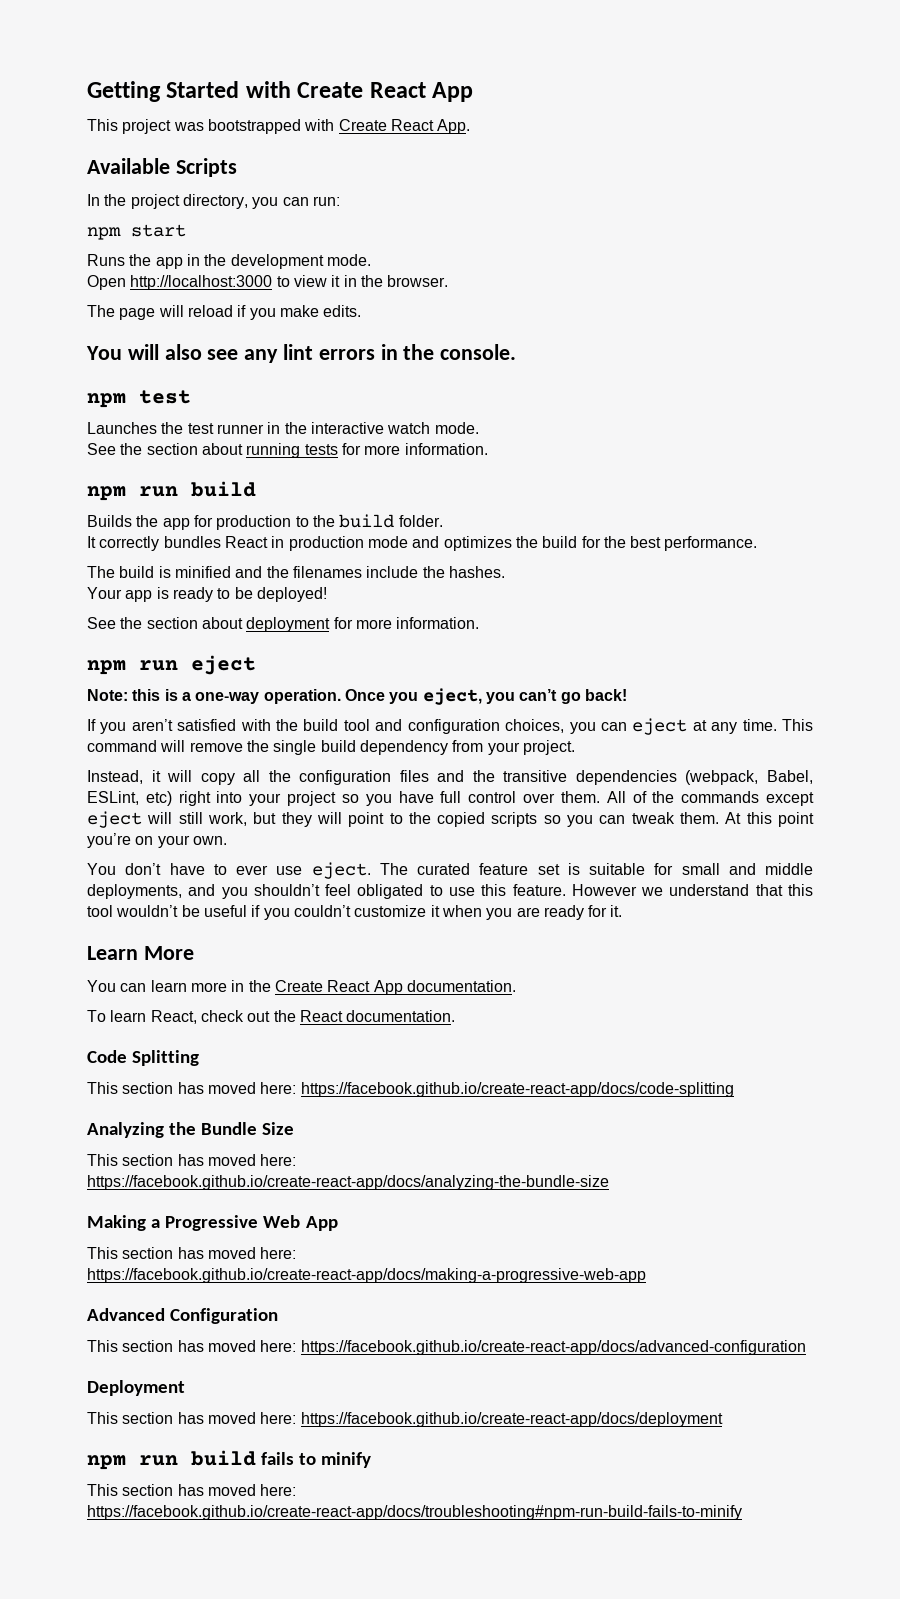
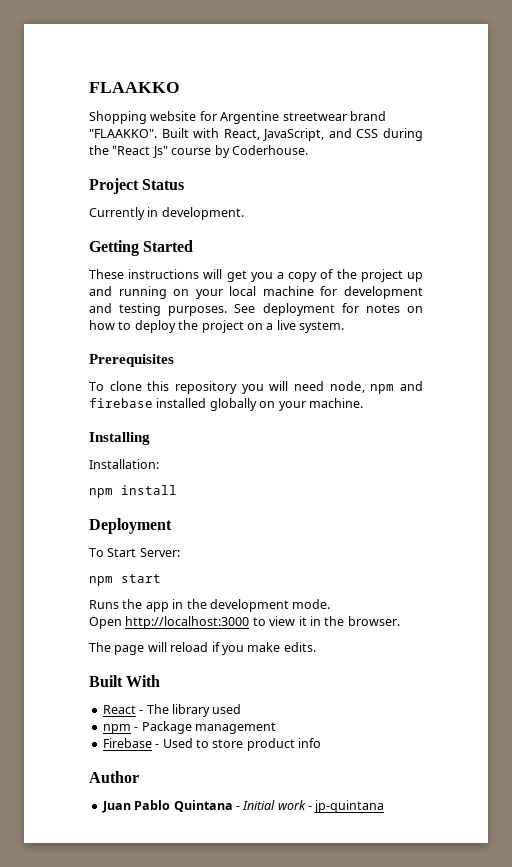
[87,81,474,102] [87,119,471,134] [87,158,237,177] [87,194,340,209] Getting Started with Create React App // This project was bootstrapped with Create React App. // Available Scripts // In the project directory, you can run: -> [89,82,180,93] [89,111,386,124] [89,128,423,141] [89,145,308,158] [89,178,185,194] [89,207,244,220] [89,240,194,256] [89,269,423,282] [89,286,424,299] [89,303,423,316] [89,320,344,333] [89,354,174,367] [89,381,423,394] [89,398,363,411] [89,432,150,445] [89,459,159,469] [89,485,177,498] [89,518,172,534] [89,548,180,557] FLAAKKO // Shopping website for Argentine streetwear brand "FLAAKKO". Built with React, JavaScript, and CSS during the "React Js" course by Coderhouse. // Project Status // Currently in development. // Getting Started // These instructions will get you a copy of the project up and running on your local machine for development and testing purposes. See deployment for notes on how to deploy the project on a live system. // Prerequisites // To clone this repository you will need node, npm and firebase installed globally on your machine. // Installing // Installation: // npm install // Deployment // To Start Server:
[86,344,517,363] [87,390,191,408] [87,422,479,434] [87,443,488,458] [87,481,256,501] [87,514,443,530] [87,536,758,551] [87,566,505,578] [87,587,327,602] [87,617,480,632] [87,655,256,675] [87,688,627,705] [87,718,813,735] [87,740,575,755] [87,770,814,785] [87,791,815,806] [87,811,814,828] [87,833,227,848] [87,862,813,879] [87,884,814,899] [87,905,623,920] [87,946,194,960] [87,980,516,995] [87,1010,456,1024] [87,1050,200,1066] [87,1082,734,1097] [87,1122,295,1138] [87,1154,297,1166] [87,1175,609,1190] [87,1215,338,1231] [87,1247,297,1259] [87,1268,646,1283] [87,1308,279,1324] [87,1340,806,1355] [87,1380,185,1396] [87,1412,723,1427] [87,1450,372,1470] [87,1484,297,1496] [87,1505,742,1520] You will also see any lint errors in the console. // npm test // Launches the test runner in the interactive watch mode. // See the section about running tests for more information. // npm run build // Builds the app for production to the build folder. // It correctly bundles React in production mode and optimizes the build for the best performance. // The build is minified and the filenames include the hashes. // Your app is ready to be deployed! // See the section about deployment for more information. // npm run eject // Note: this is a one-way operation. Once you eject, you can’t go back! // If you aren’t satisfied with the build tool and configuration choices, you can eject at any time. This command will remove the single build dependency from your project. // Instead, it will copy all the configuration files and the transitive dependencies (webpack, Babel, ESLint, etc) right into your project so you have full control over them. All of the commands except eject will still work, but they will point to the copied scripts so you can tweak them. At this point you’re on your own. // You don’t have to ever use eject. The curated feature set is suitable for small and middle deployments, and you shouldn’t feel obligated to use this feature. However we understand that this tool wouldn’t be useful if you couldn’t customize it when you are ready for it. // Learn More // You can learn more in the Create React App documentation. // To learn React, check out the React documentation. // Code Splitting // This section has moved here: https://facebook.github.io/create-react-app/docs/code-splitting // Analyzing the Bundle Size // This section has moved here: https://facebook.github.io/create-react-app/docs/analyzing-the-bundle-size // Making a Progressive Web App // This section has moved here: https://facebook.github.io/create-react-app/docs/making-a-progressive-web-app // Advanced Configuration // This section has moved here: https://facebook.github.io/create-react-app/docs/advanced-configuration // Deployment // This section has moved here: https://facebook.github.io/create-react-app/docs/deployment // npm run build fails to minify // This section has moved here: https://facebook.github.io/create-react-app/docs/troubleshooting#npm-run-build-fails-to-minify -> [89,675,161,687] [102,704,242,717] [102,721,276,734] [102,738,321,751] [89,771,139,783] [101,800,385,813] Built With // React - The library used // npm - Package management // Firebase - Used to store product info // Author // Juan Pablo Quintana - Initial work - jp-quintana

